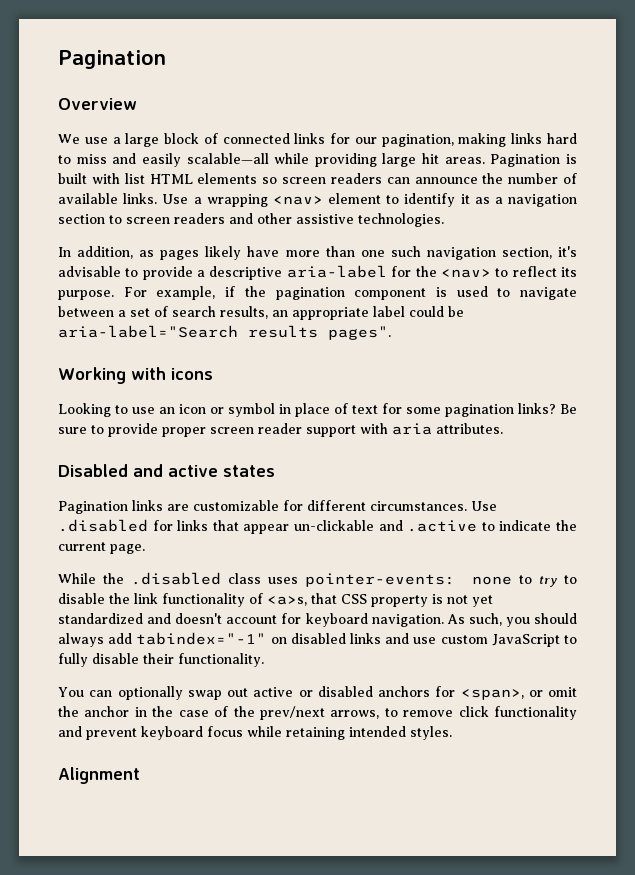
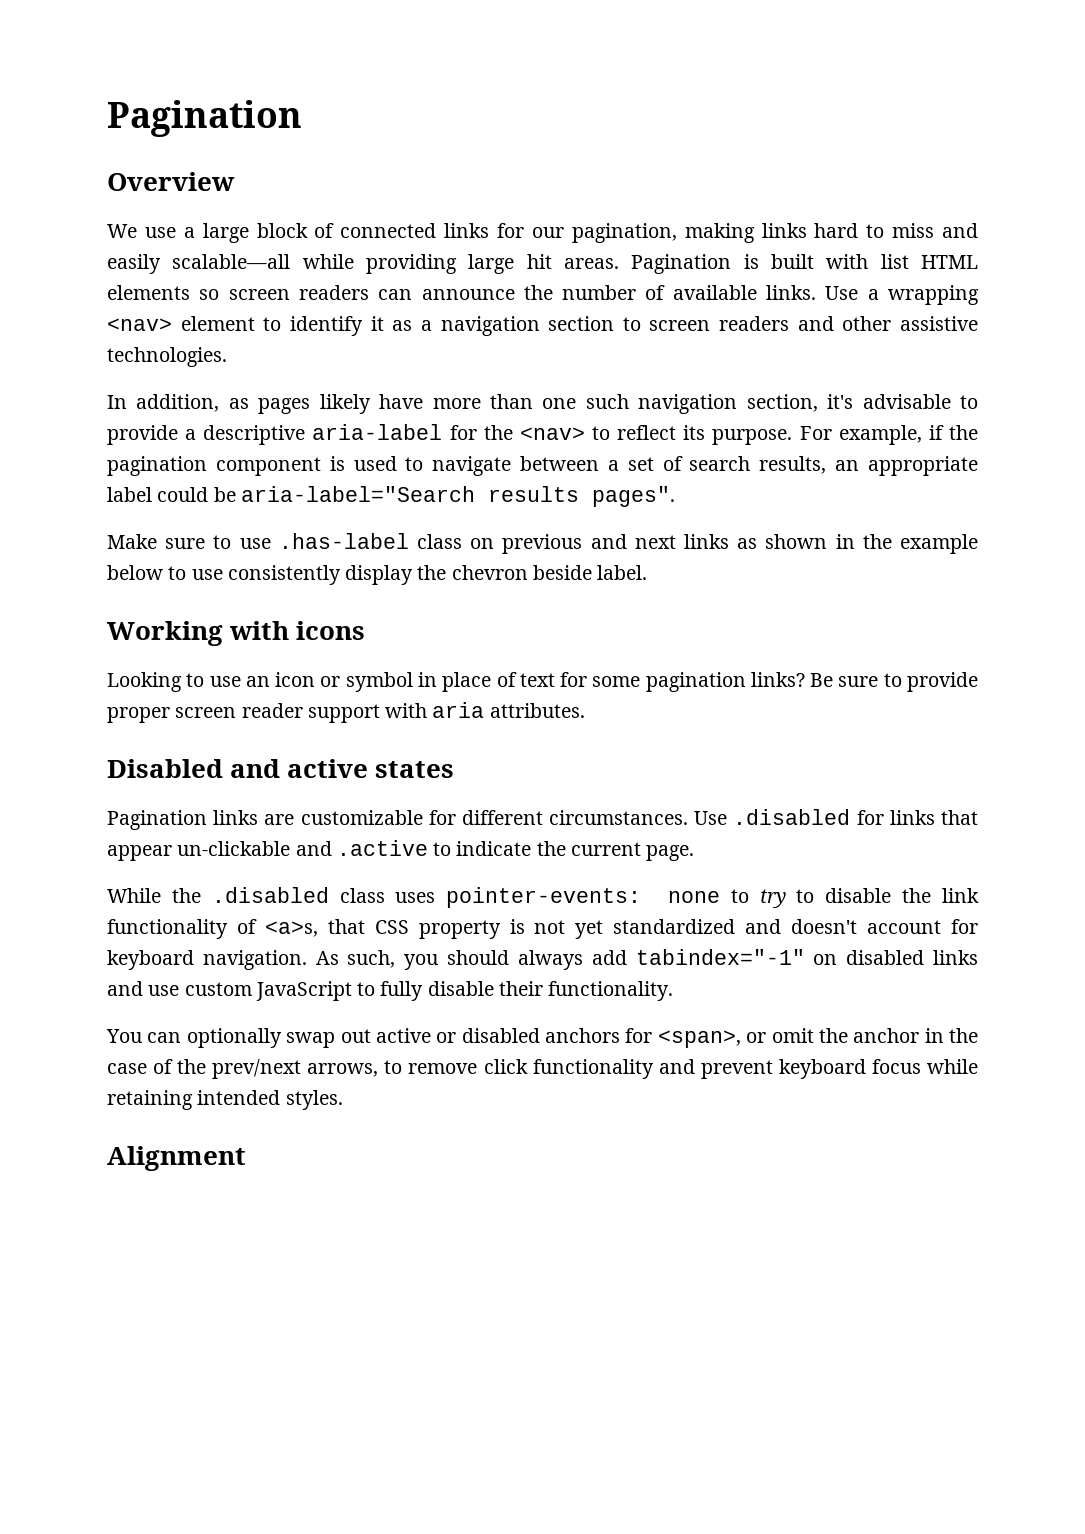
(391, 333) none -> [107,533,979,554] [107,565,648,585] // Make sure to use .has-label class on previous and next links as shown in the example below to use consistently display the chevron beside label.

